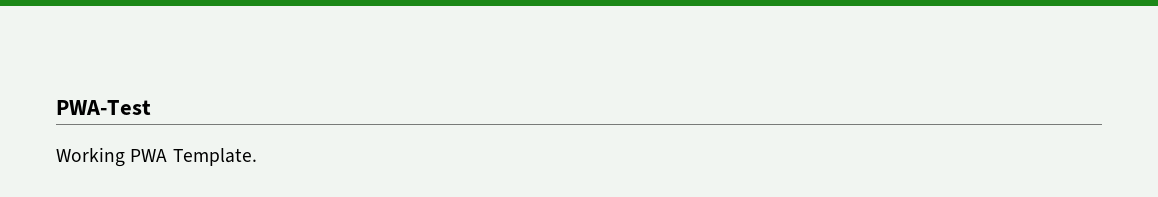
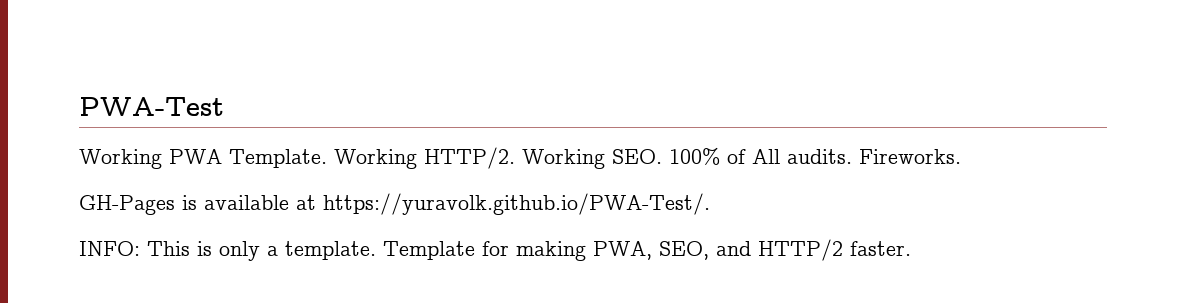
(257, 157) none -> [334,147,961,169] [79,193,710,215] [79,239,911,261] Working HTTP/2. Working SEO. 100% of All audits. Fireworks. // GH-Pages is available at https://yuravolk.github.io/PWA-Test/. // INFO: This is only a template. Template for making PWA, SEO, and HTTP/2 faster.

